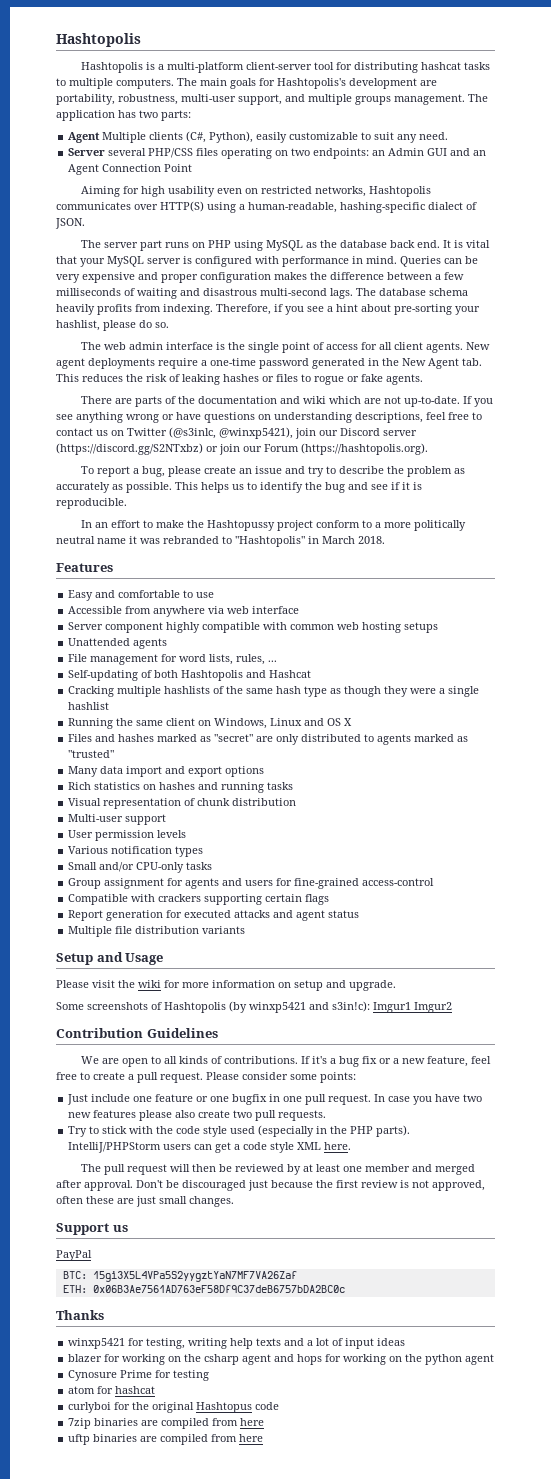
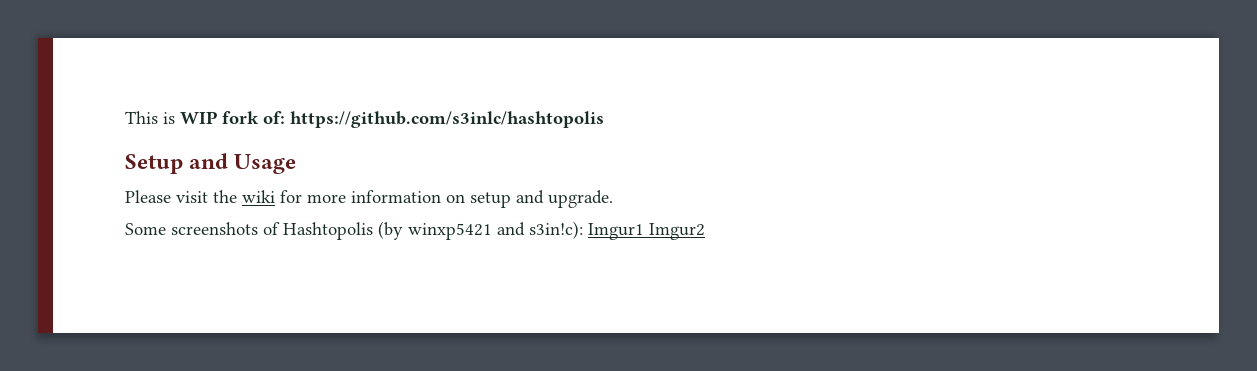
[56,33,141,47] [80,62,490,73] [56,78,437,89] [56,94,488,105] [56,110,191,121] [68,131,449,143] [68,148,487,159] [68,164,193,175] [80,186,431,197] [56,201,477,213] [55,218,85,229] [80,240,490,251] [56,256,478,267] [56,272,464,283] [56,288,468,299] [56,304,480,315] [56,320,169,331] [80,342,490,353] [56,358,482,369] [56,374,423,385] [80,396,493,407] [56,412,482,423] [56,427,417,439] [56,443,428,455] [80,466,465,477] [56,482,422,493] [56,498,127,509] [80,520,466,531] [56,536,385,547] [56,563,113,572] [68,590,215,601] [68,606,300,617] [68,622,439,633] [68,638,168,649] [68,654,278,665] [68,670,312,681] [68,686,480,697] [68,702,110,710] [68,718,353,729] [68,734,469,745] [68,750,115,758] [68,766,265,777] [68,782,294,793] [68,798,297,809] [68,814,167,825] [68,830,187,841] [68,846,204,857] [68,862,213,873] [68,878,435,889] [68,894,330,905] [68,910,360,921] [68,926,246,937] Hashtopolis // Hashtopolis is a multi-platform client-server tool for distributing hashcat tasks to multiple computers. The main goals for Hashtopolis's development are portability, robustness, multi-user support, and multiple groups management. The application has two parts: // Agent Multiple clients (C#, Python), easily customizable to suit any need. // Server several PHP/CSS files operating on two endpoints: an Admin GUI and an Agent Connection Point // Aiming for high usability even on restricted networks, Hashtopolis communicates over HTTP(S) using a human-readable, hashing-specific dialect of JSON. // The server part runs on PHP using MySQL as the database back end. It is vital that your MySQL server is configured with performance in mind. Queries can be very expensive and proper configuration makes the difference between a few milliseconds of waiting and disastrous multi-second lags. The database schema heavily profits from indexing. Therefore, if you see a hint about pre-sorting your hashlist, please do so. // The web admin interface is the single point of access for all client agents. New agent deployments require a one-time password generated in the New Agent tab. This reduces the risk of leaking hashes or files to rogue or fake agents. // There are parts of the documentation and wiki which are not up-to-date. If you see anything wrong or have questions on understanding descriptions, feel free to contact us on Twitter (@s3inlc, @winxp5421), join our Discord server (https://discord.gg/S2NTxbz) or join our Forum (https://hashtopolis.org). // To report a bug, please create an issue and try to describe the problem as accurately as possible. This helps us to identify the bug and see if it is reproducible. // In an effort to make the Hashtopussy project conform to a more politically neutral name it was rebranded to "Hashtopolis" in March 2018. // Features // Easy and comfortable to use // Accessible from anywhere via web interface // Server component highly compatible with common web hosting setups // Unattended agents // File management for word lists, rules, ... // Self-updating of both Hashtopolis and Hashcat // Cracking multiple hashlists of the same hash type as though they were a single hashlist // Running the same client on Windows, Linux and OS X // Files and hashes marked as "secret" are only distributed to agents marked as "trusted" // Many data import and export options // Rich statistics on hashes and running tasks // Visual representation of chunk distribution // Multi-user support // User permission levels // Various notification types // Small and/or CPU-only tasks // Group assignment for agents and users for fine-grained access-control // Compatible with crackers supporting certain flags // Report generation for executed attacks and agent status // Multiple file distribution variants -> [125,111,604,128] This is WIP fork of: https://github.com/s3inlc/hashtopolis
[56,1028,218,1038] [80,1056,491,1067] [56,1072,356,1083] [67,1094,483,1105] [68,1110,327,1121] [68,1125,411,1137] [68,1142,352,1153] [80,1164,475,1175] [56,1180,485,1191] [56,1196,234,1207] [56,1223,128,1235] [56,1250,92,1261] [62,1271,297,1282] [62,1285,345,1293] [56,1310,104,1320] [68,1338,406,1349] [68,1354,495,1365] [68,1370,210,1381] [68,1386,156,1394] [68,1402,280,1413] [68,1418,265,1429] [68,1434,264,1445] // Contribution Guidelines // We are open to all kinds of contributions. If it's a bug fix or a new feature, feel free to create a pull request. Please consider some points: // Just include one feature or one bugfix in one pull request. In case you have two new features please also create two pull requests. // Try to stick with the code style used (especially in the PHP parts). IntelliJ/PHPStorm users can get a code style XML here. // The pull request will then be reviewed by at least one member and merged after approval. Don't be discouraged just because the first review is not approved, often these are just small changes. // Support us // PayPal // BTC: 15gi3X5L4VPa5S2yygztYaN7MF7VA26Zaf // ETH: 0x06B3Ae7561AD763eF58Df9C37deB6757bDA2BC0c // Thanks // winxp5421 for testing, writing help texts and a lot of input ideas // blazer for working on the csharp agent and hops for working on the python agent // Cynosure Prime for testing // atom for hashcat // curlyboi for the original Hashtopus code // 7zip binaries are compiled from here // uftp binaries are compiled from here -> (705, 231) none

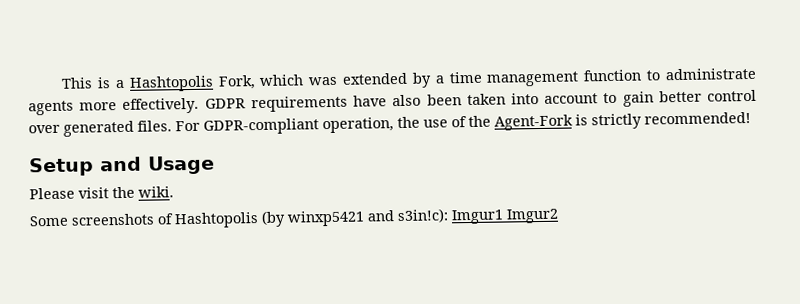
[180,111,604,128] WIP fork of: https://github.com/s3inlc/hashtopolis -> [114,67,756,92] [28,89,757,116] [28,111,751,137] a Hashtopolis Fork, which was extended by a time management function to administrate agents more effectively. GDPR requirements have also been taken into account to gain better control over generated files. For GDPR-compliant operation, the use of the Agent-Fork is strictly recommended!
[242,190,613,208] wiki for more information on setup and upgrade. -> [138,186,174,198] wiki.

